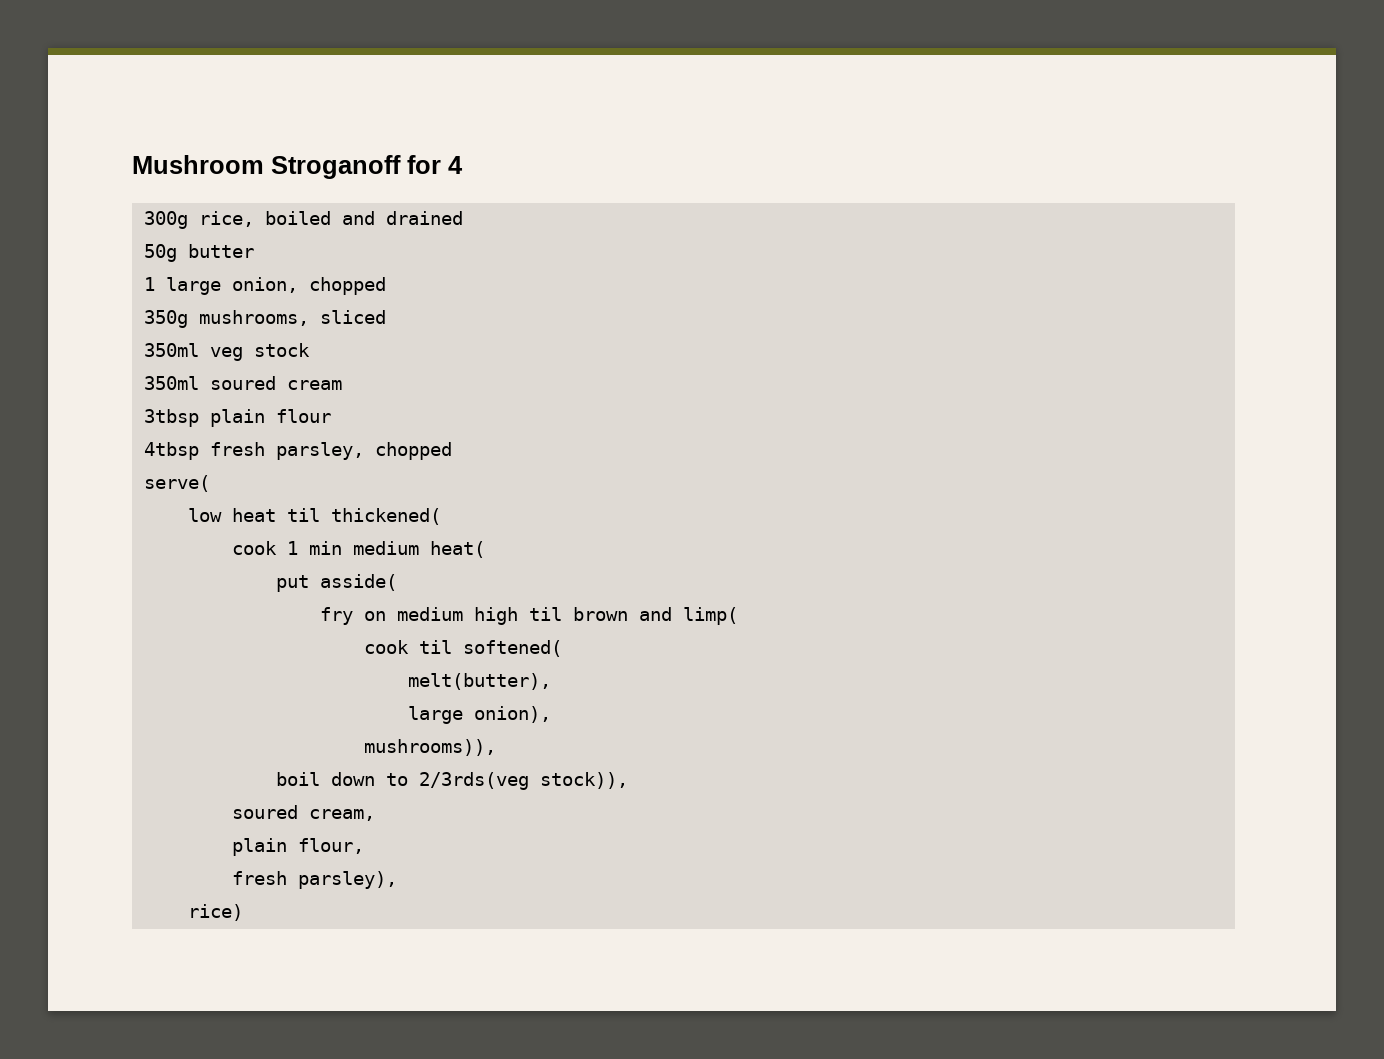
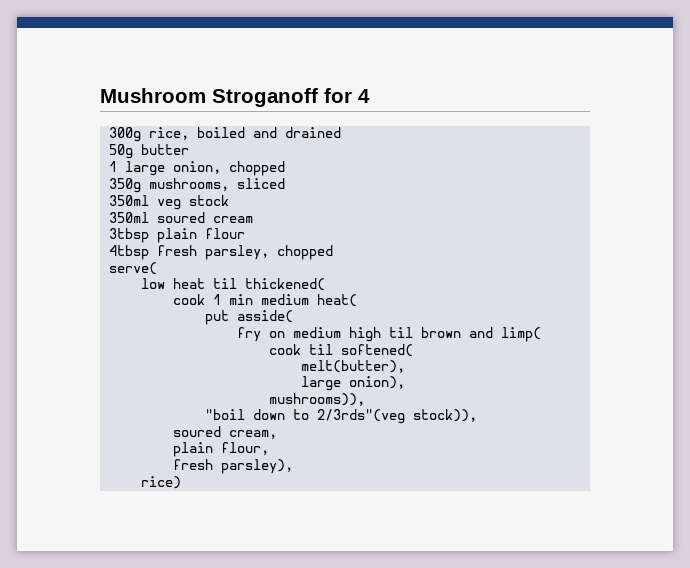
[276,772,321,786] boil -> [205,409,246,420] "boil
[419,772,530,790] 2/3rds(veg -> [317,409,406,424] 2/3rds"(veg

